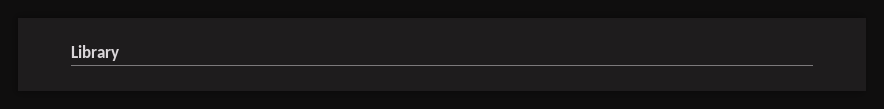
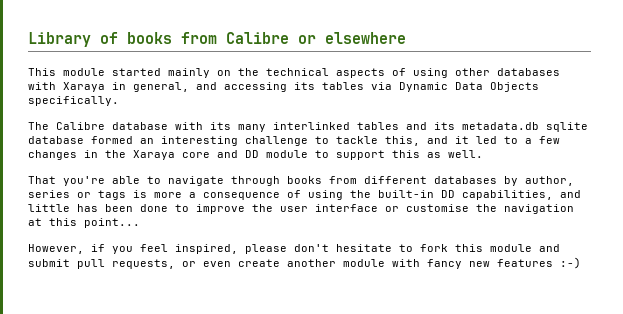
(119, 53) none -> [100,32,406,44] [28,68,560,78] [28,82,539,92] [28,96,119,106] [28,122,588,132] [28,136,560,146] [28,150,483,160] [28,176,574,186] [28,190,581,200] [28,204,574,214] [28,218,140,228] [28,244,560,254] [28,257,581,269] of books from Calibre or elsewhere // This module started mainly on the technical aspects of using other databases with Xaraya in general, and accessing its tables via Dynamic Data Objects specifically. // The Calibre database with its many interlinked tables and its metadata.db sqlite database formed an interesting challenge to tackle this, and it led to a few changes in the Xaraya core and DD module to support this as well. // That you're able to navigate through books from different databases by author, series or tags is more a consequence of using the built-in DD capabilities, and little has been done to improve the user interface or customise the navigation at this point... // However, if you feel inspired, please don't hesitate to fork this module and submit pull requests, or even create another module with fancy new features :-)

